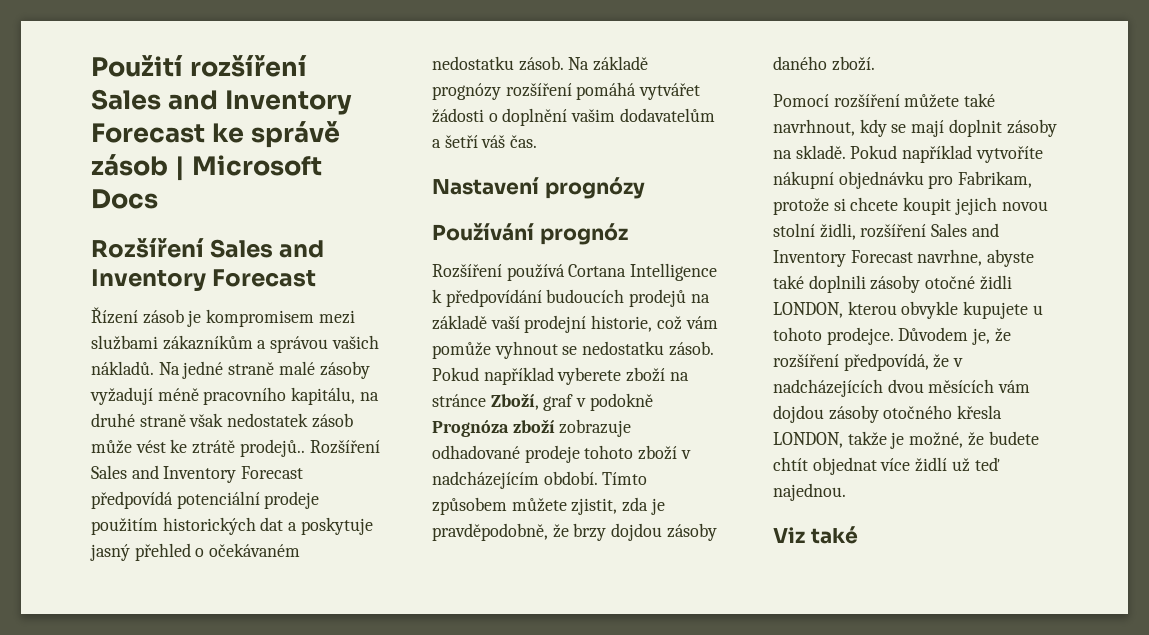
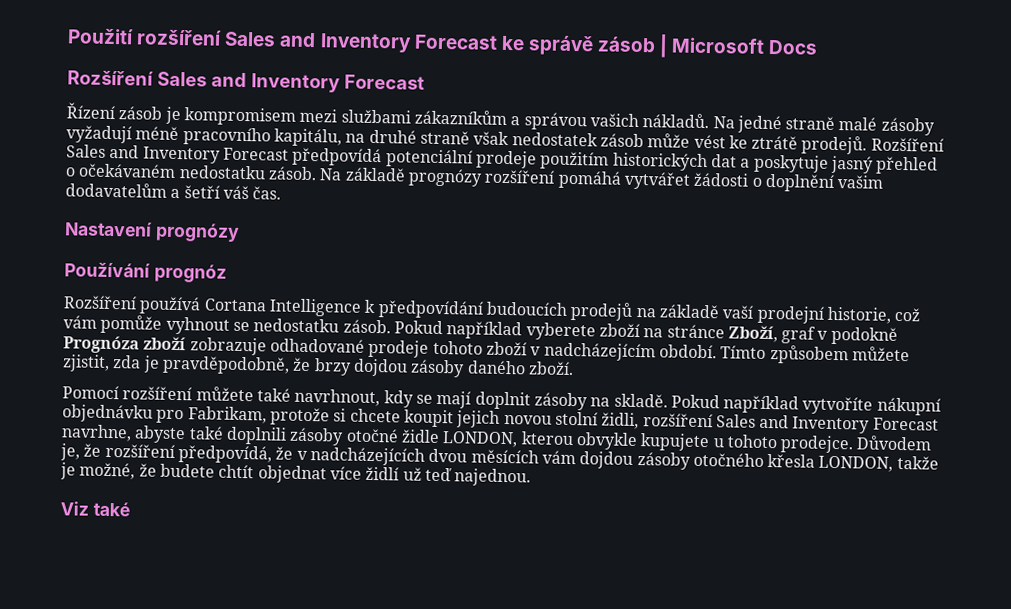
[239,439,305,457] prodejů.. -> [801,135,868,155] prodejů.
[979,275,1012,290] židli -> [400,429,440,444] židle

